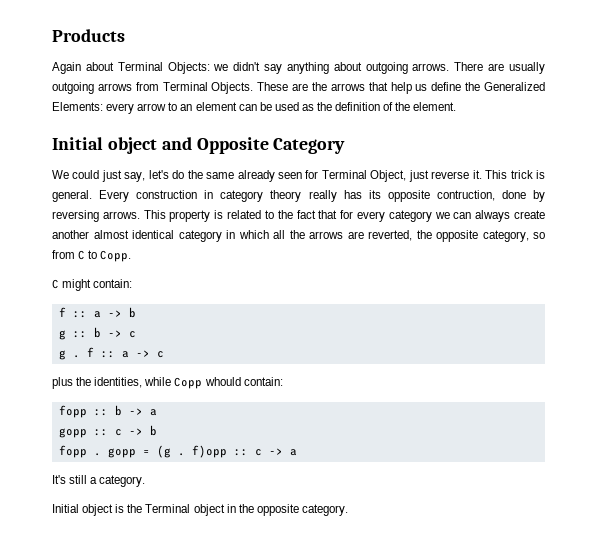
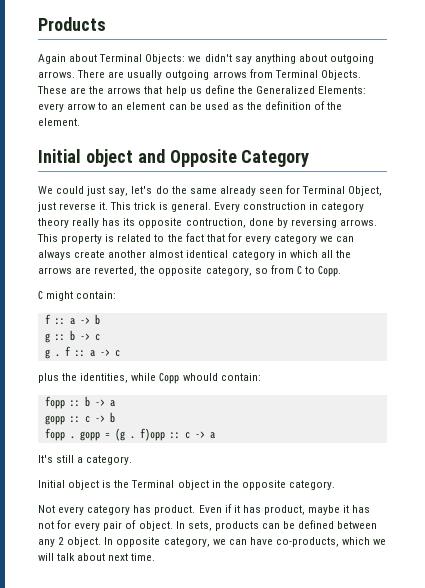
(348, 510) none -> [38,504,371,515] [38,520,378,531] [38,537,387,547] [38,553,156,561] // Not every category has product. Even if it has product, maybe it has not for every pair of object. In sets, products can be defined between any 2 object. In opposite category, we can have co-products, which we will talk about next time.

